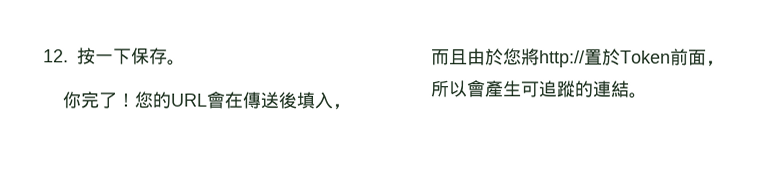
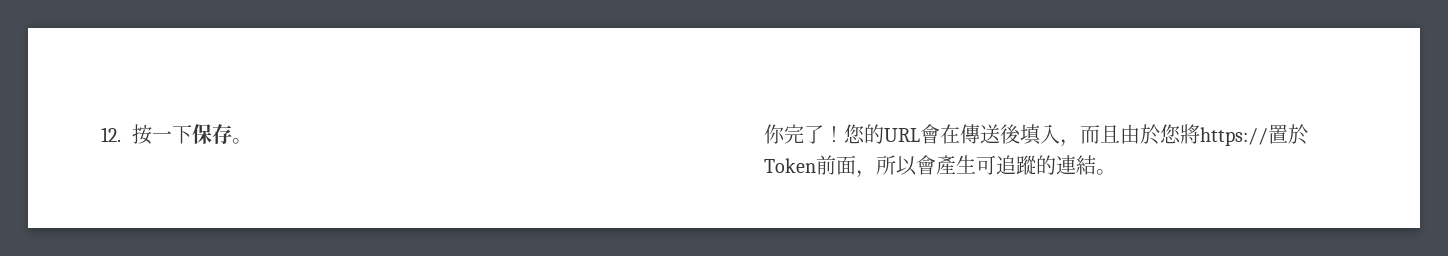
[539,50,586,68] http:// -> [1199,127,1268,146] https://

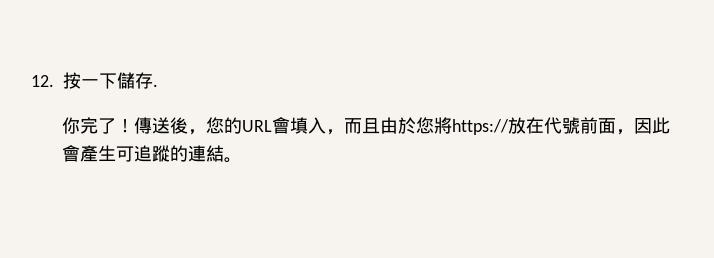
[191,124,252,144] 保存。 -> [117,72,158,89] 儲存.
(844, 134) none -> [134,117,207,135] 傳送後，
[939,124,1021,144] 在傳送後 -> (291, 125) none
[1267,124,1308,145] [763,155,917,178] 置於Token前面，所以 -> [508,117,671,135] 放在代號前面，因此

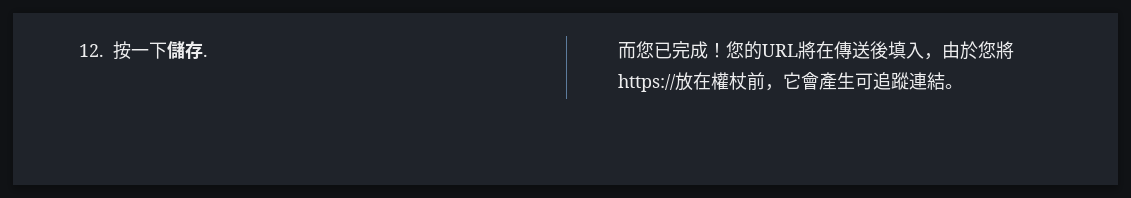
[62,117,381,135] 你完了！傳送後，您的URL會填入，而且 -> [617,41,942,60] 而您已完成！您的URL將在傳送後填入，
[544,117,671,135] 代號前面，因此 -> [710,72,801,91] 權杖前，它
[170,145,189,162] 的 -> (909, 81) none

